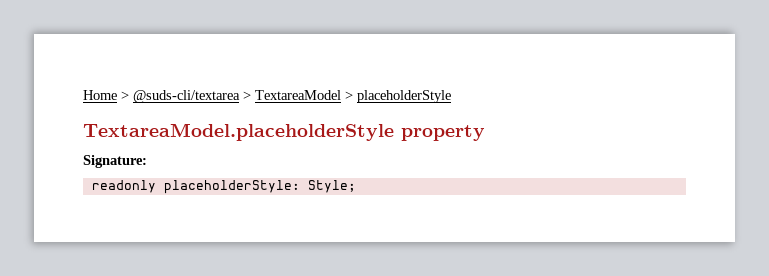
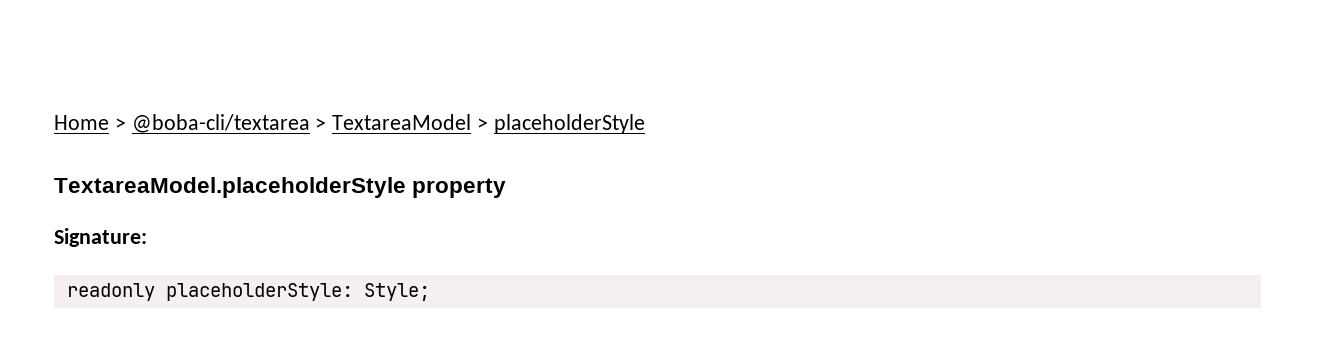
[133,90,240,103] @suds-cli/textarea -> [131,114,310,133] @boba-cli/textarea

